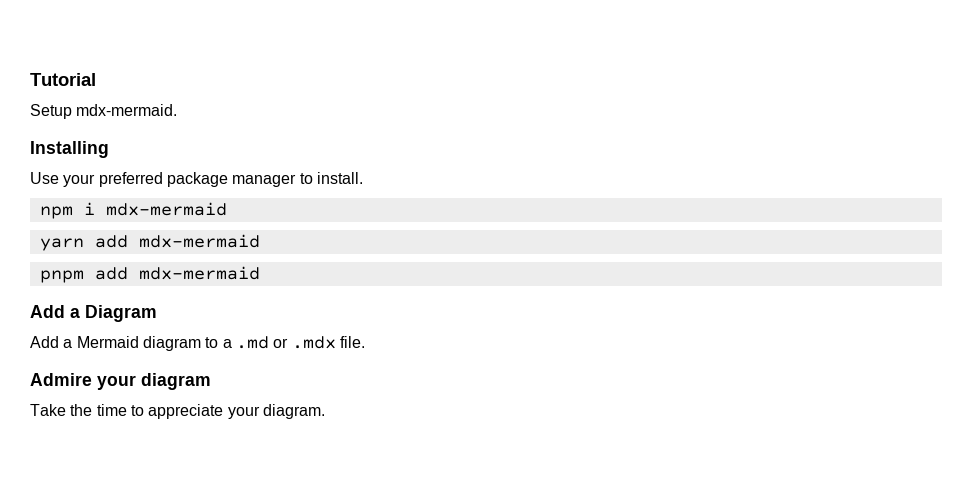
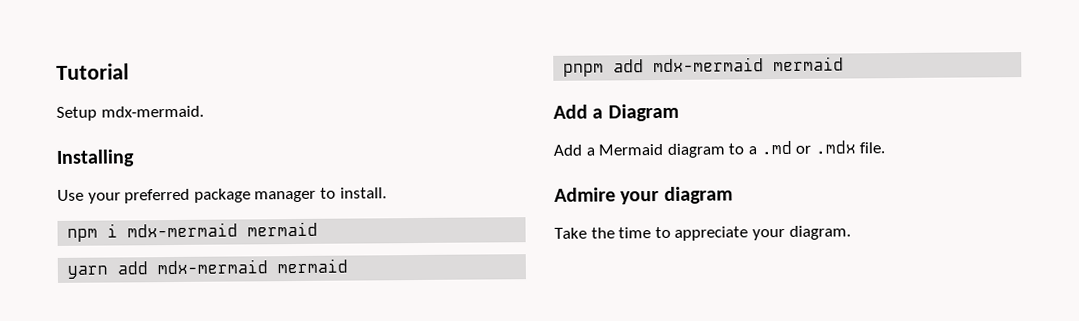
(227, 209) none -> [247,221,319,237] mermaid
(260, 241) none -> [277,258,349,274] mermaid
(260, 273) none -> [773,56,845,72] mermaid

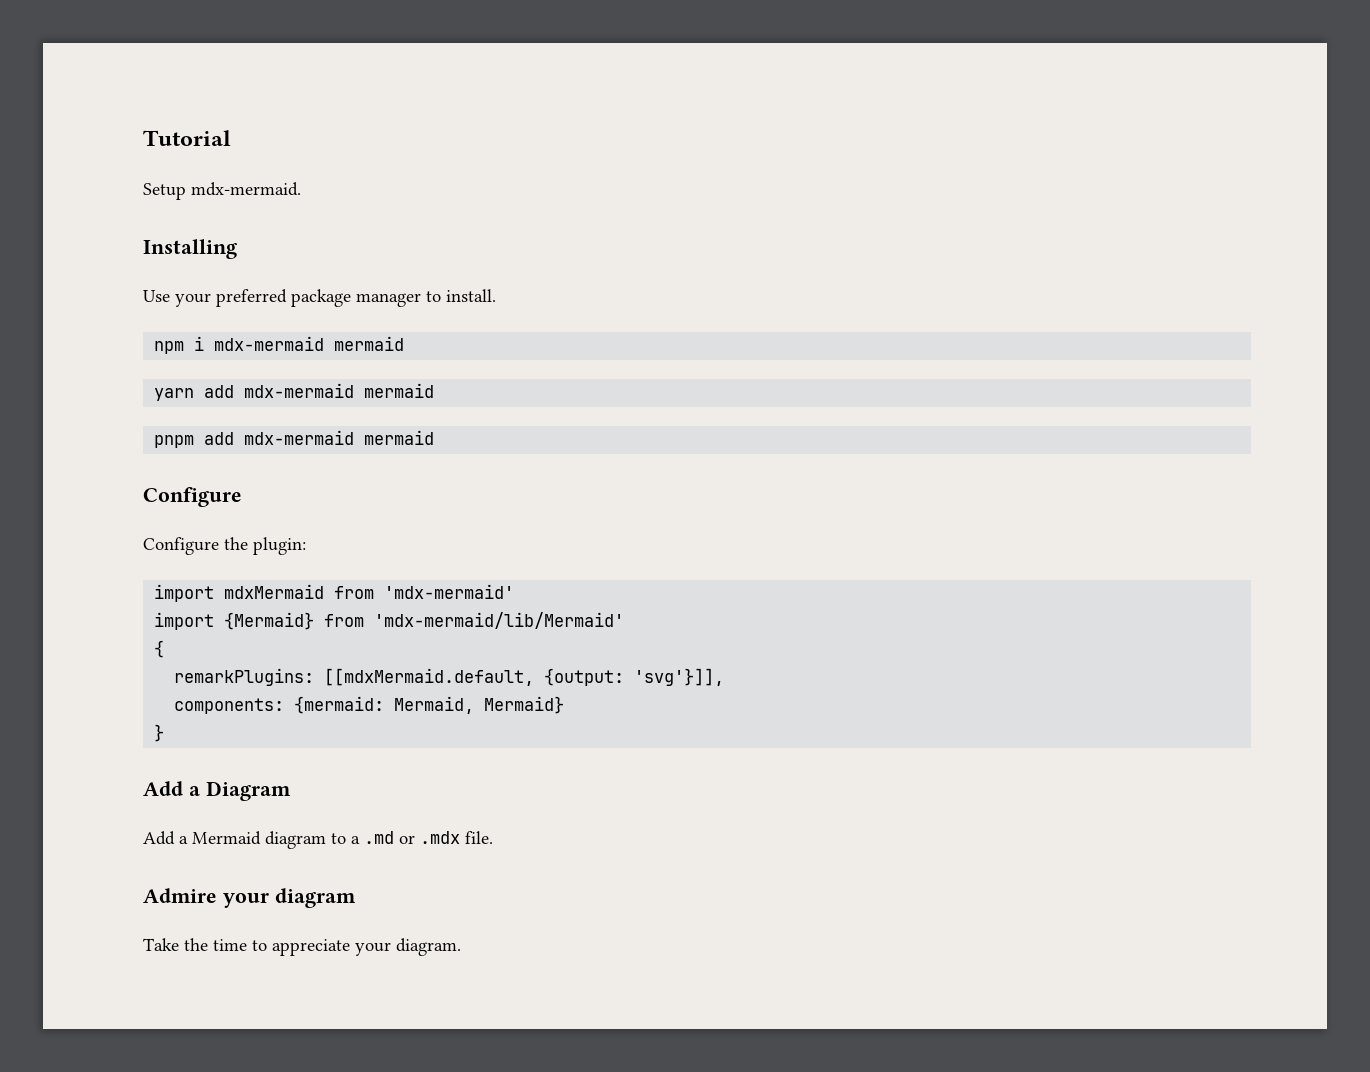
(845, 64) none -> [143,487,242,507] [143,537,306,555] [154,584,515,602] [154,612,625,630] [154,640,165,658] [174,668,725,686] [174,696,565,714] [154,724,165,742] // Configure // Configure the plugin: // import mdxMermaid from 'mdx-mermaid' // import {Mermaid} from 'mdx-mermaid/lib/Mermaid' // { // remarkPlugins: [[mdxMermaid.default, {output: 'svg'}]], // components: {mermaid: Mermaid, Mermaid} // }

